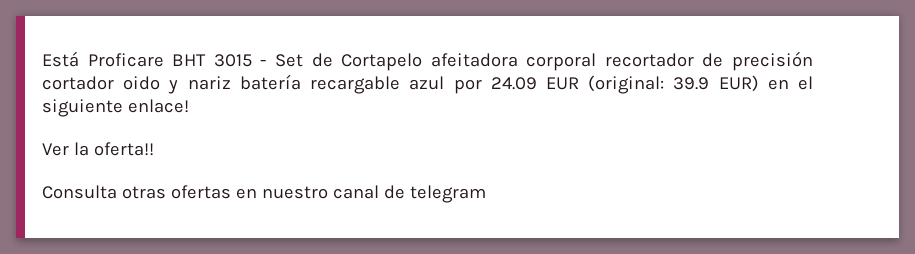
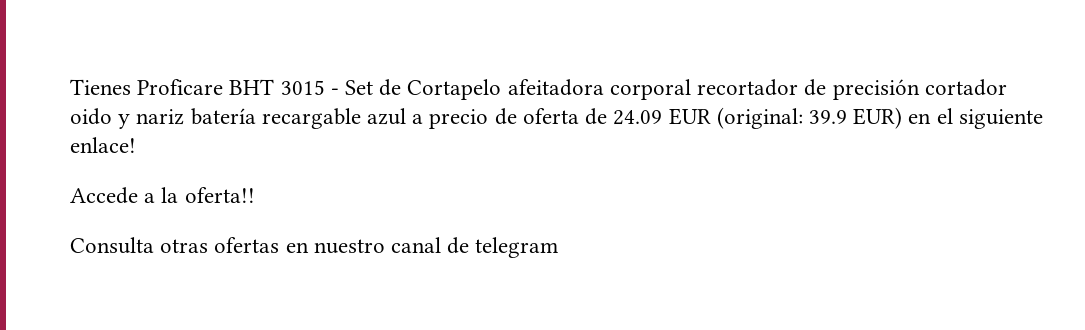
[42,51,79,67] Está -> [70,79,131,95] Tienes
[453,79,482,94] por -> [412,108,608,129] a precio de oferta de
[42,143,69,156] Ver -> [70,187,156,204] Accede a

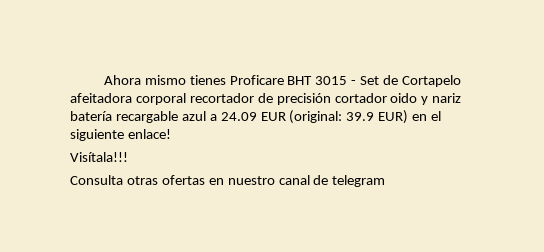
[70,79,131,95] Tienes -> [103,75,226,85] Ahora mismo tienes
[429,108,608,129] precio de oferta de -> (217, 117) none
[70,187,255,204] Accede a la oferta!! -> [70,152,128,162] Visítala!!!

